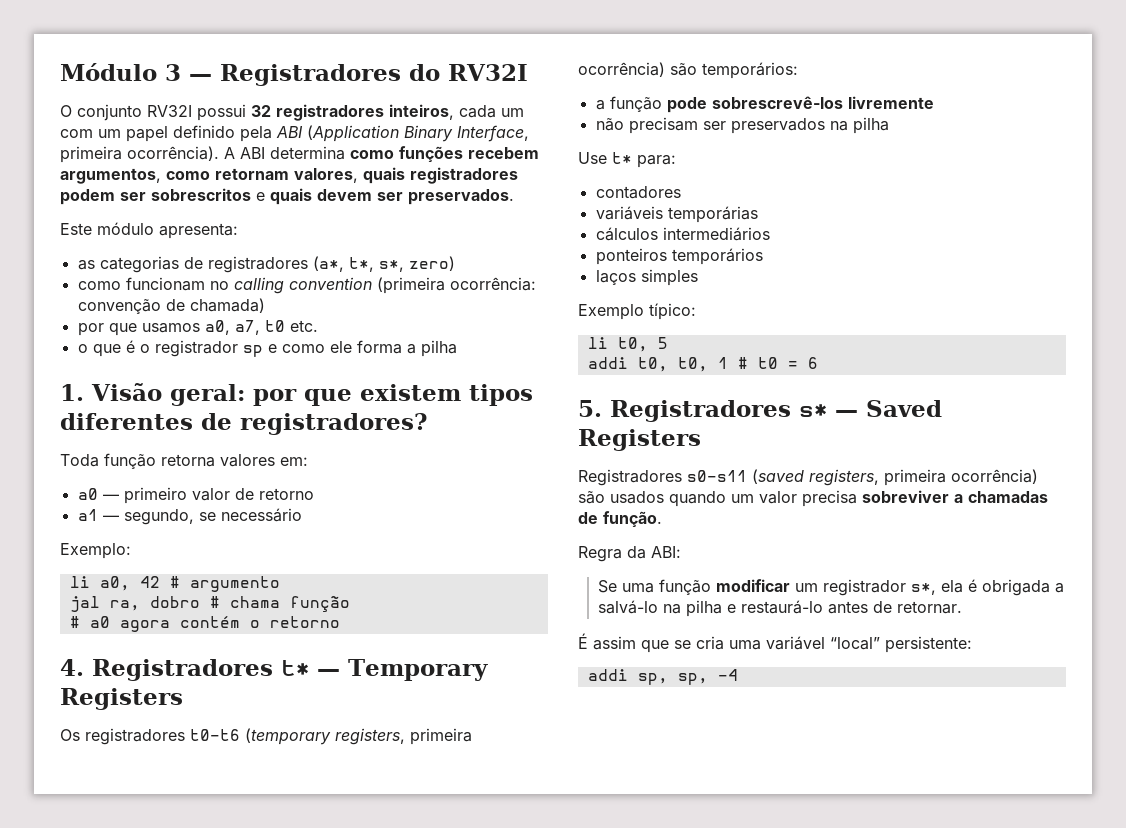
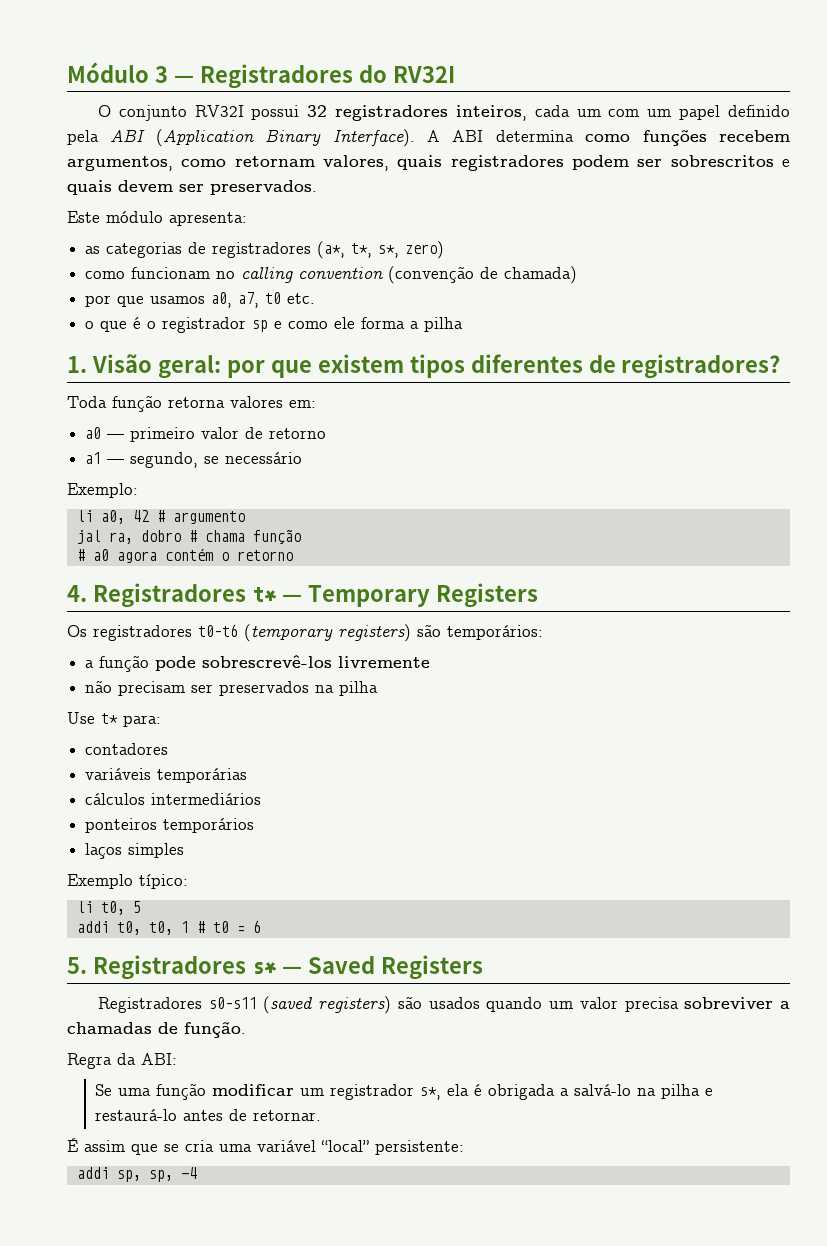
[457,125,529,142] [60,146,219,163] Interface, primeira ocorrência). -> [332,129,415,147] Interface).
[376,277,536,294] [77,299,161,314] (primeira ocorrência: convenção -> [388,266,475,284] (convenção
[335,728,472,745] [578,62,665,77] registers, primeira ocorrência) -> [338,624,411,642] registers)
[809,469,1038,486] registers, primeira ocorrência) -> [318,996,392,1014] registers)

